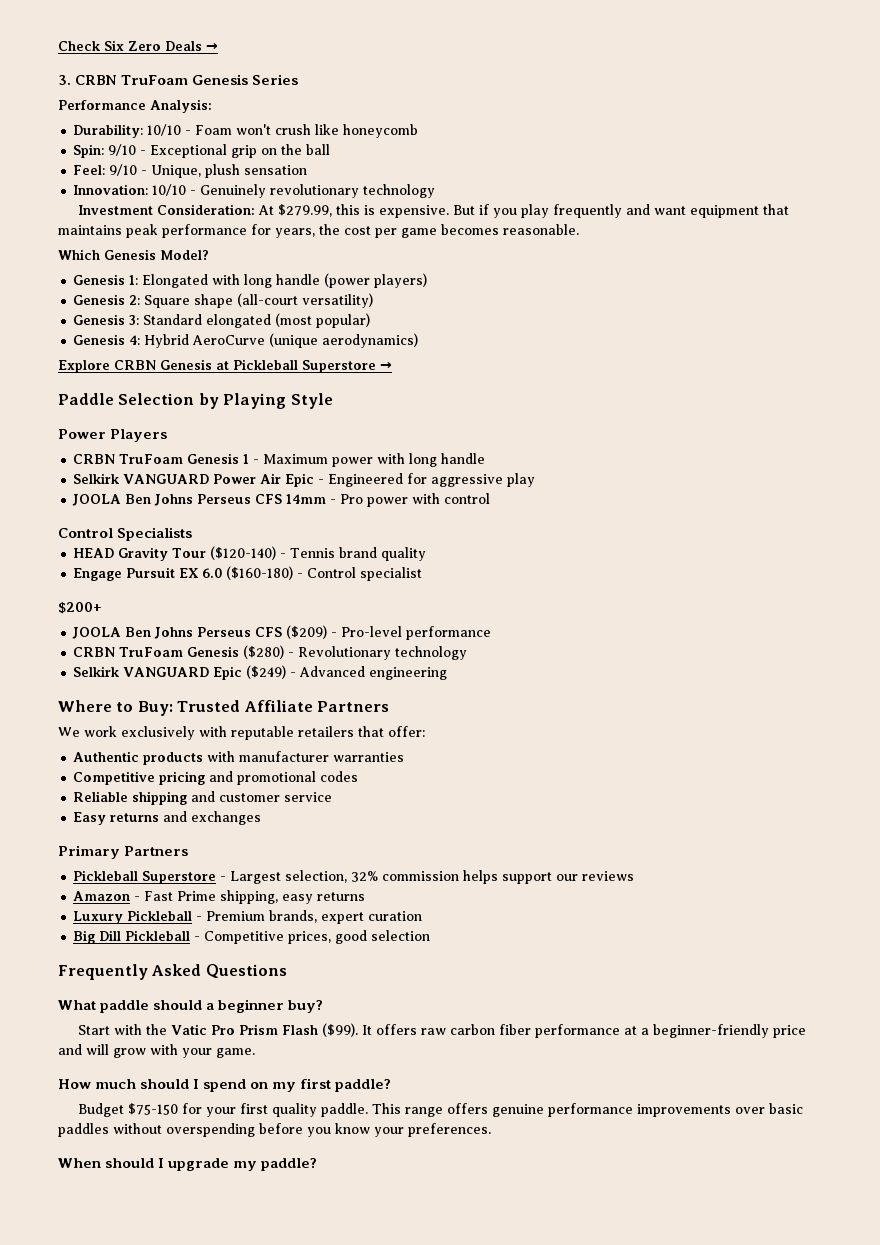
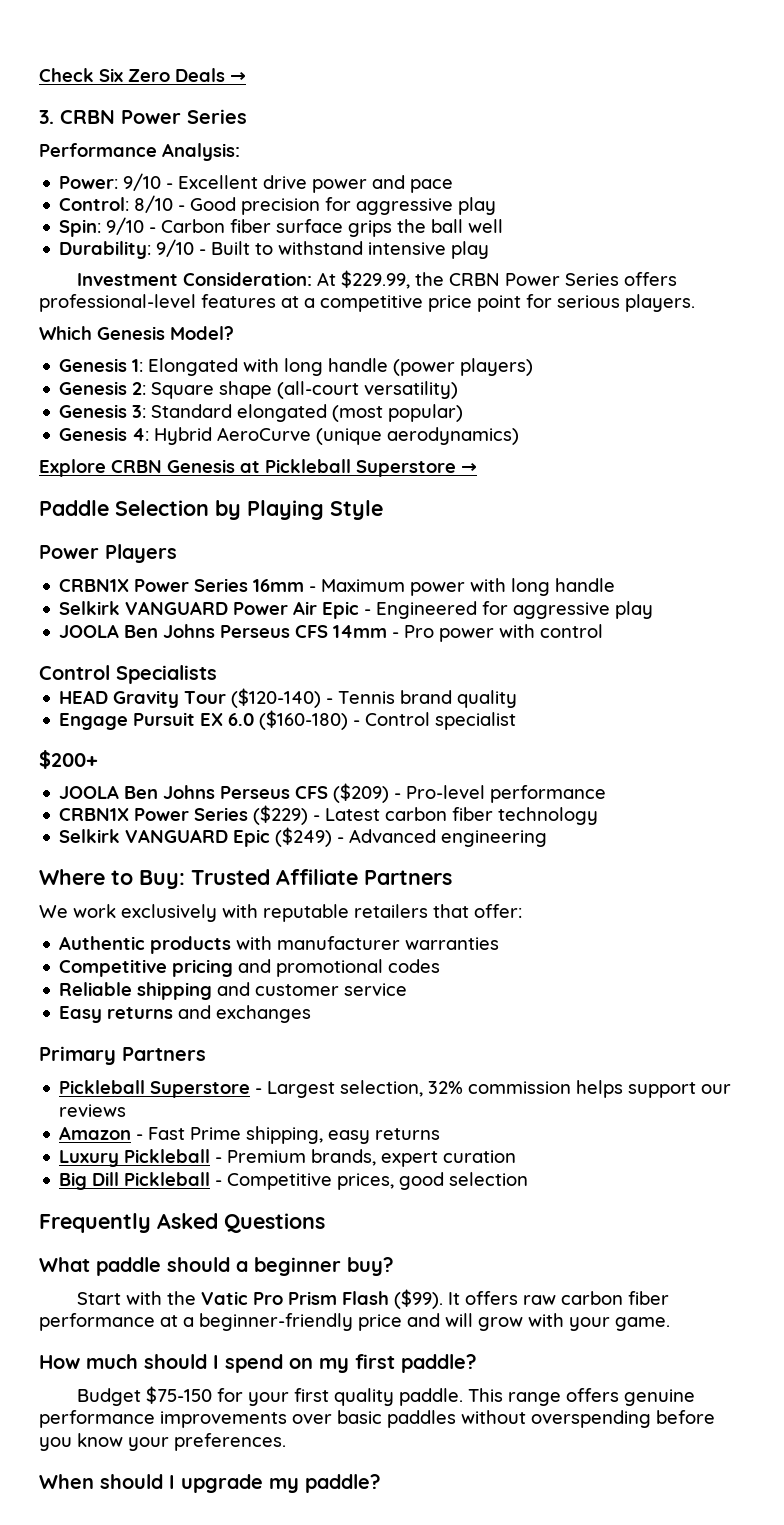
[121,74,249,85] TruFoam Genesis -> [121,110,181,124] Power
[73,124,419,138] [73,144,331,158] [73,164,308,178] [73,184,436,198] [77,204,789,218] [58,224,579,238] Durability: 10/10 - Foam won't crush like honeycomb // Spin: 9/10 - Exceptional grip on the ball // Feel: 9/10 - Unique, plush sensation // Innovation: 10/10 - Genuinely revolutionary technology // Investment Consideration: At $279.99, this is expensive. But if you play frequently and want equipment that maintains peak performance for years, the cost per game becomes reasonable. -> [59,173,454,193] [59,195,497,215] [59,217,504,237] [59,239,490,259] [76,270,677,289] [39,294,695,312] Power: 9/10 - Excellent drive power and pace // Control: 8/10 - Good precision for aggressive play // Spin: 9/10 - Carbon fiber surface grips the ball well // Durability: 9/10 - Built to withstand intensive play // Investment Consideration: At $229.99, the CRBN Power Series offers professional-level features at a competitive price point for serious players.
[73,453,250,464] CRBN TruFoam Genesis 1 -> [59,578,305,592] CRBN1X Power Series 16mm
[73,645,392,660] CRBN TruFoam Genesis ($280) - Revolutionary -> [59,805,494,825] CRBN1X Power Series ($229) - Latest carbon fiber

